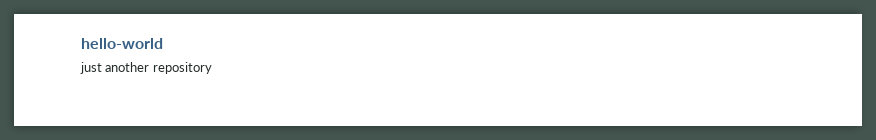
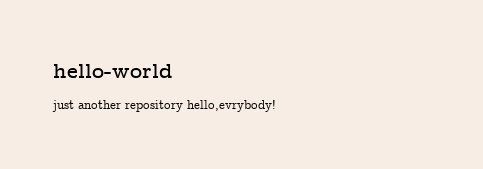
(212, 68) none -> [187,99,276,112] hello,evrybody!

